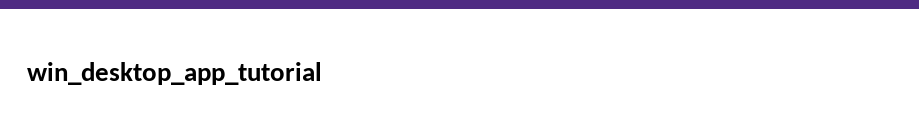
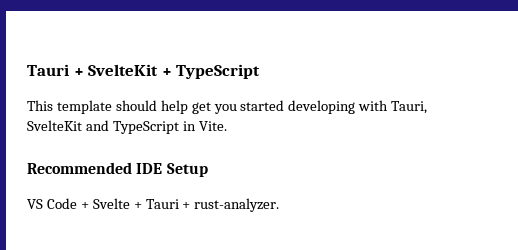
[27,62,322,85] win_desktop_app_tutorial -> [27,64,261,79] [27,100,428,114] [27,120,227,134] [27,162,208,177] [27,198,280,212] Tauri + SvelteKit + TypeScript // This template should help get you started developing with Tauri, SvelteKit and TypeScript in Vite. // Recommended IDE Setup // VS Code + Svelte + Tauri + rust-analyzer.

